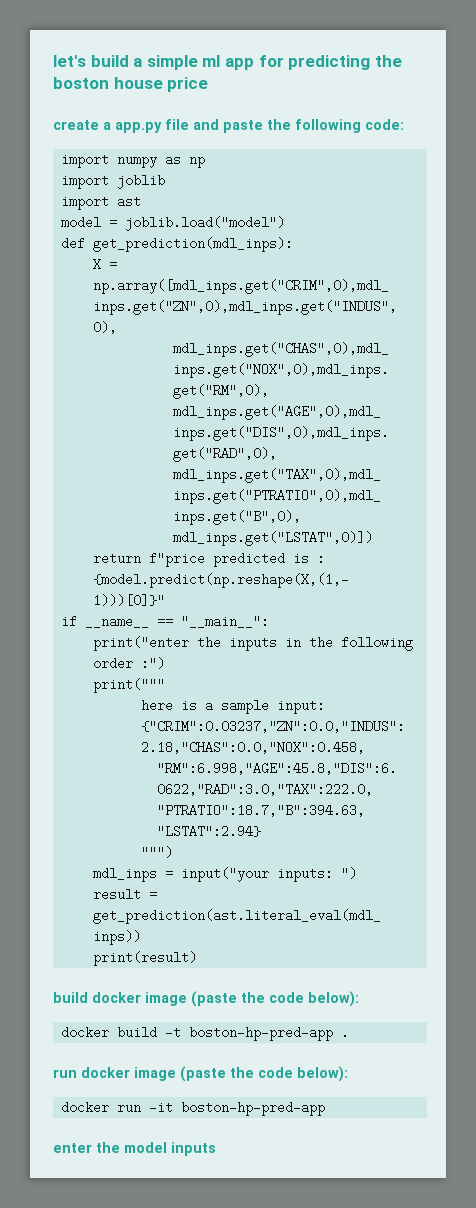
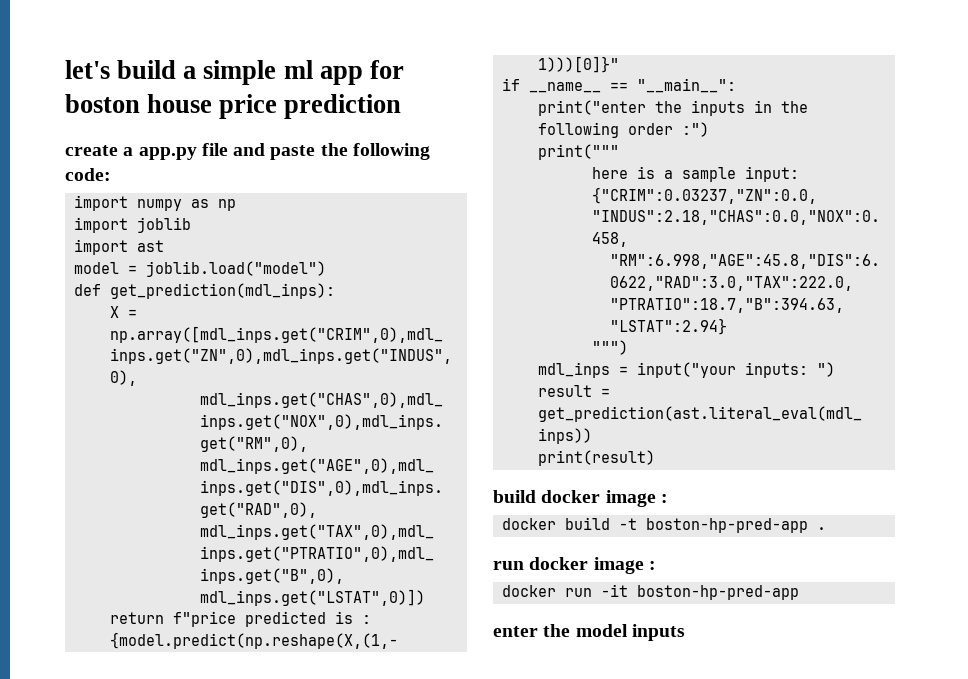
[288,55,402,70] predicting the -> (404, 69) none
(209, 84) none -> [284,94,402,119] prediction
[191,991,359,1007] (paste the code below): -> [660,494,668,503] :
[180,1066,348,1082] (paste the code below): -> [648,561,656,570] :

